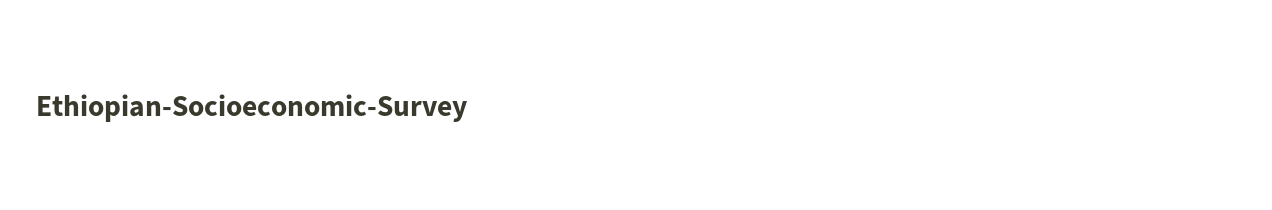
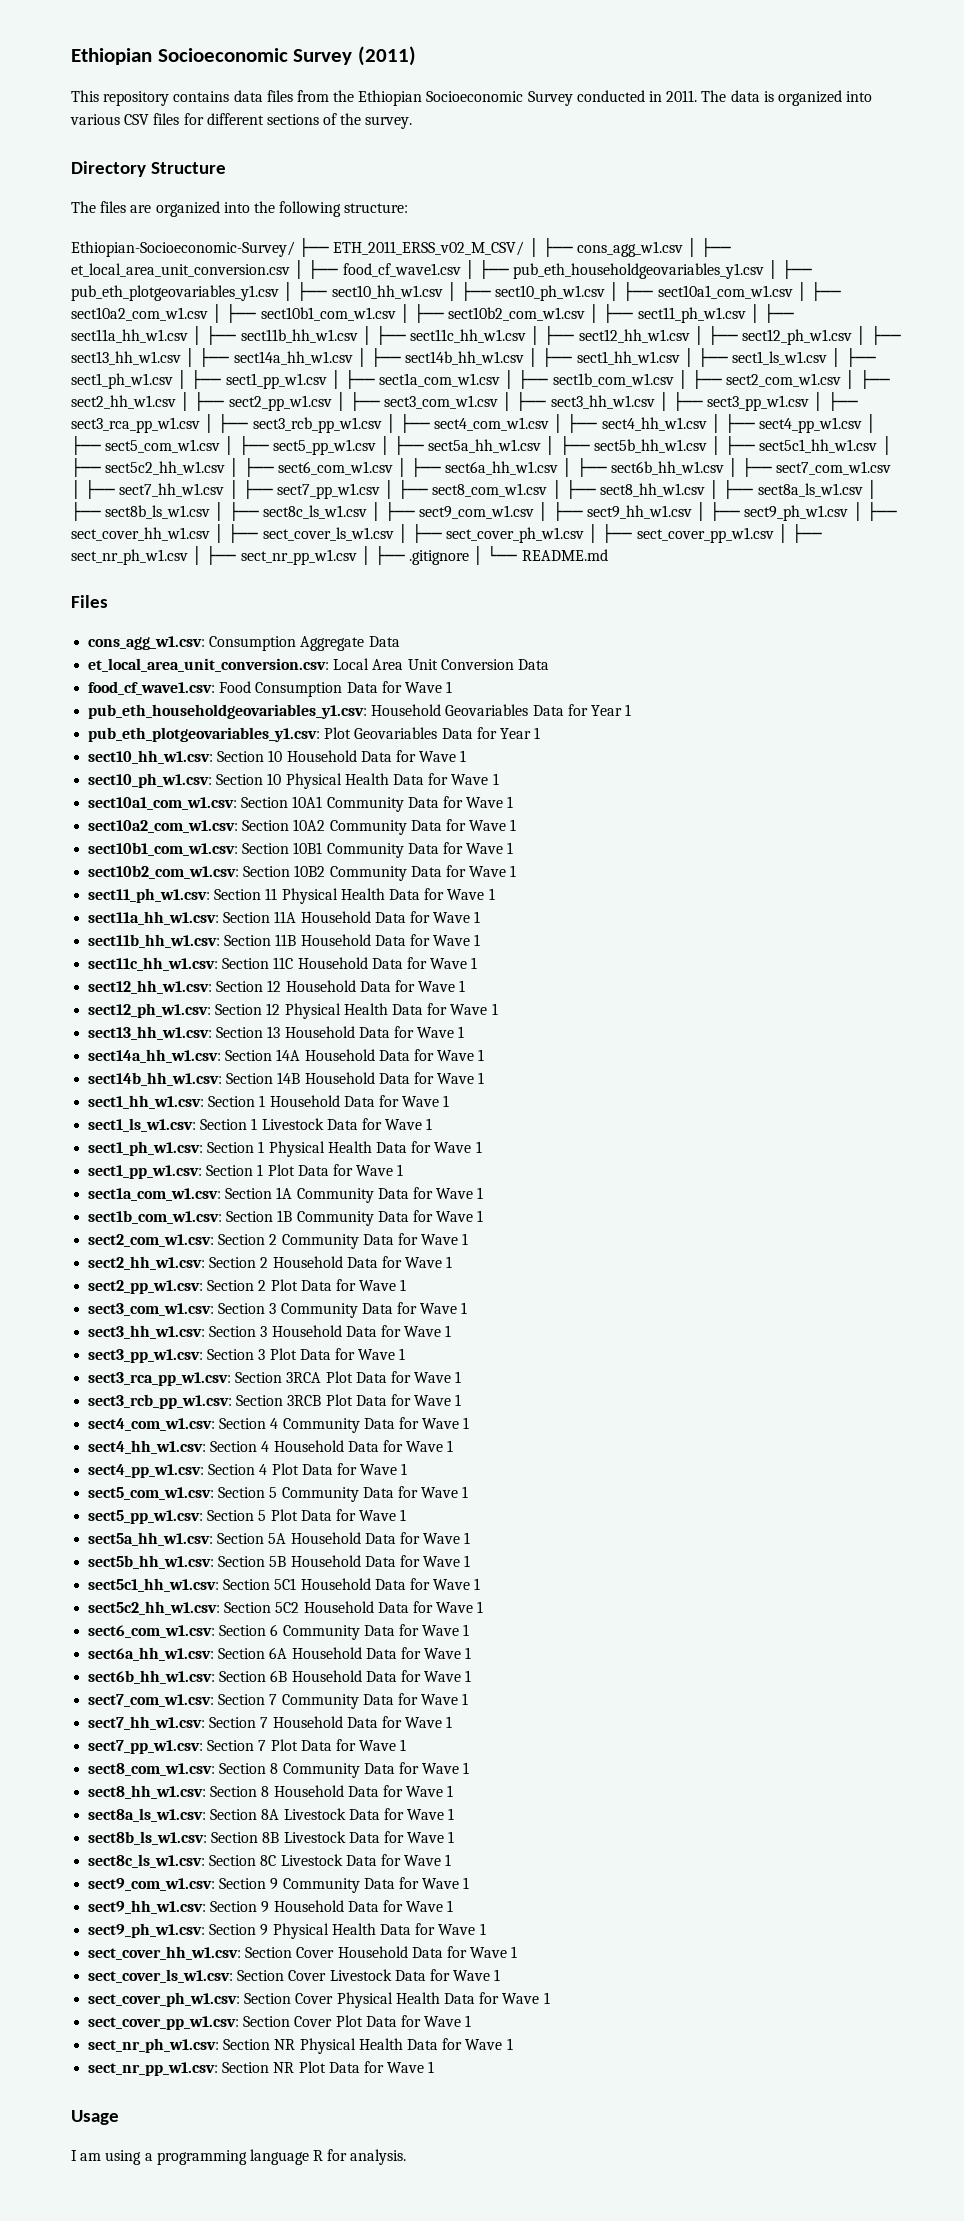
[36,94,467,122] Ethiopian-Socioeconomic-Survey -> [71,46,416,66] [71,90,873,106] [70,113,413,129] [71,161,227,177] [71,201,409,217] [71,237,732,257] [71,259,813,279] [71,281,842,301] [71,303,795,323] [71,325,901,345] [71,347,876,367] [71,369,890,389] [71,391,858,411] [71,413,877,433] [71,435,892,455] [71,457,892,477] [71,479,877,499] [71,501,897,521] [71,523,823,543] [71,545,608,565] [71,595,108,608] [88,636,400,651] [88,658,549,672] [88,681,453,697] [88,704,632,719] [88,727,541,742] [88,750,467,764] [88,773,499,789] [88,796,514,812] [88,819,517,835] [88,842,514,858] [88,865,517,881] [88,888,495,904] [88,911,481,925] [88,934,481,948] [88,957,478,971] [88,980,466,994] [88,1003,498,1019] [88,1026,465,1040] [88,1049,485,1063] [88,1072,485,1086] [88,1095,450,1109] [88,1118,433,1132] [88,1141,482,1157] [88,1164,404,1179] [88,1187,484,1203] [88,1210,484,1226] [88,1233,469,1249] [88,1256,453,1270] [88,1279,407,1294] [88,1302,468,1318] [88,1325,452,1339] [88,1348,406,1363] [88,1371,462,1386] [88,1394,462,1409] [88,1417,470,1433] [88,1440,454,1454] [88,1463,408,1478] [88,1486,469,1502] [88,1509,407,1524] [88,1532,471,1546] [88,1555,471,1569] [88,1578,481,1592] [88,1601,484,1615] [88,1624,470,1640] [88,1647,472,1661] [88,1670,472,1684] [88,1693,469,1709] [88,1716,453,1730] [88,1739,407,1754] [88,1762,470,1778] [88,1785,454,1799] [88,1808,455,1822] [88,1831,455,1845] [88,1854,452,1868] [88,1877,470,1893] [88,1900,454,1914] [88,1923,486,1939] [88,1946,518,1960] [88,1969,501,1983] [88,1992,550,2008] [88,2015,472,2030] [88,2038,513,2054] [88,2061,435,2076] [71,2110,119,2125] [71,2149,407,2165] Ethiopian Socioeconomic Survey (2011) // This repository contains data files from the Ethiopian Socioeconomic Survey conducted in 2011. The data is organized into various CSV files for different sections of the survey. // Directory Structure // The files are organized into the following structure: // Ethiopian-Socioeconomic-Survey/ ├── ETH_2011_ERSS_v02_M_CSV/ │ ├── cons_agg_w1.csv │ ├── et_local_area_unit_conversion.csv │ ├── food_cf_wave1.csv │ ├── pub_eth_householdgeovariables_y1.csv │ ├── pub_eth_plotgeovariables_y1.csv │ ├── sect10_hh_w1.csv │ ├── sect10_ph_w1.csv │ ├── sect10a1_com_w1.csv │ ├── sect10a2_com_w1.csv │ ├── sect10b1_com_w1.csv │ ├── sect10b2_com_w1.csv │ ├── sect11_ph_w1.csv │ ├── sect11a_hh_w1.csv │ ├── sect11b_hh_w1.csv │ ├── sect11c_hh_w1.csv │ ├── sect12_hh_w1.csv │ ├── sect12_ph_w1.csv │ ├── sect13_hh_w1.csv │ ├── sect14a_hh_w1.csv │ ├── sect14b_hh_w1.csv │ ├── sect1_hh_w1.csv │ ├── sect1_ls_w1.csv │ ├── sect1_ph_w1.csv │ ├── sect1_pp_w1.csv │ ├── sect1a_com_w1.csv │ ├── sect1b_com_w1.csv │ ├── sect2_com_w1.csv │ ├── sect2_hh_w1.csv │ ├── sect2_pp_w1.csv │ ├── sect3_com_w1.csv │ ├── sect3_hh_w1.csv │ ├── sect3_pp_w1.csv │ ├── sect3_rca_pp_w1.csv │ ├── sect3_rcb_pp_w1.csv │ ├── sect4_com_w1.csv │ ├── sect4_hh_w1.csv │ ├── sect4_pp_w1.csv │ ├── sect5_com_w1.csv │ ├── sect5_pp_w1.csv │ ├── sect5a_hh_w1.csv │ ├── sect5b_hh_w1.csv │ ├── sect5c1_hh_w1.csv │ ├── sect5c2_hh_w1.csv │ ├── sect6_com_w1.csv │ ├── sect6a_hh_w1.csv │ ├── sect6b_hh_w1.csv │ ├── sect7_com_w1.csv │ ├── sect7_hh_w1.csv │ ├── sect7_pp_w1.csv │ ├── sect8_com_w1.csv │ ├── sect8_hh_w1.csv │ ├── sect8a_ls_w1.csv │ ├── sect8b_ls_w1.csv │ ├── sect8c_ls_w1.csv │ ├── sect9_com_w1.csv │ ├── sect9_hh_w1.csv │ ├── sect9_ph_w1.csv │ ├── sect_cover_hh_w1.csv │ ├── sect_cover_ls_w1.csv │ ├── sect_cover_ph_w1.csv │ ├── sect_cover_pp_w1.csv │ ├── sect_nr_ph_w1.csv │ ├── sect_nr_pp_w1.csv │ ├── .gitignore │ └── README.md // Files // cons_agg_w1.csv: Consumption Aggregate Data // et_local_area_unit_conversion.csv: Local Area Unit Conversion Data // food_cf_wave1.csv: Food Consumption Data for Wave 1 // pub_eth_householdgeovariables_y1.csv: Household Geovariables Data for Year 1 // pub_eth_plotgeovariables_y1.csv: Plot Geovariables Data for Year 1 // sect10_hh_w1.csv: Section 10 Household Data for Wave 1 // sect10_ph_w1.csv: Section 10 Physical Health Data for Wave 1 // sect10a1_com_w1.csv: Section 10A1 Community Data for Wave 1 // sect10a2_com_w1.csv: Section 10A2 Community Data for Wave 1 // sect10b1_com_w1.csv: Section 10B1 Community Data for Wave 1 // sect10b2_com_w1.csv: Section 10B2 Community Data for Wave 1 // sect11_ph_w1.csv: Section 11 Physical Health Data for Wave 1 // sect11a_hh_w1.csv: Section 11A Household Data for Wave 1 // sect11b_hh_w1.csv: Section 11B Household Data for Wave 1 // sect11c_hh_w1.csv: Section 11C Household Data for Wave 1 // sect12_hh_w1.csv: Section 12 Household Data for Wave 1 // sect12_ph_w1.csv: Section 12 Physical Health Data for Wave 1 // sect13_hh_w1.csv: Section 13 Household Data for Wave 1 // sect14a_hh_w1.csv: Section 14A Household Data for Wave 1 // sect14b_hh_w1.csv: Section 14B Household Data for Wave 1 // sect1_hh_w1.csv: Section 1 Household Data for Wave 1 // sect1_ls_w1.csv: Section 1 Livestock Data for Wave 1 // sect1_ph_w1.csv: Section 1 Physical Health Data for Wave 1 // sect1_pp_w1.csv: Section 1 Plot Data for Wave 1 // sect1a_com_w1.csv: Section 1A Community Data for Wave 1 // sect1b_com_w1.csv: Section 1B Community Data for Wave 1 // sect2_com_w1.csv: Section 2 Community Data for Wave 1 // sect2_hh_w1.csv: Section 2 Household Data for Wave 1 // sect2_pp_w1.csv: Section 2 Plot Data for Wave 1 // sect3_com_w1.csv: Section 3 Community Data for Wave 1 // sect3_hh_w1.csv: Section 3 Household Data for Wave 1 // sect3_pp_w1.csv: Section 3 Plot Data for Wave 1 // sect3_rca_pp_w1.csv: Section 3RCA Plot Data for Wave 1 // sect3_rcb_pp_w1.csv: Section 3RCB Plot Data for Wave 1 // sect4_com_w1.csv: Section 4 Community Data for Wave 1 // sect4_hh_w1.csv: Section 4 Household Data for Wave 1 // sect4_pp_w1.csv: Section 4 Plot Data for Wave 1 // sect5_com_w1.csv: Section 5 Community Data for Wave 1 // sect5_pp_w1.csv: Section 5 Plot Data for Wave 1 // sect5a_hh_w1.csv: Section 5A Household Data for Wave 1 // sect5b_hh_w1.csv: Section 5B Household Data for Wave 1 // sect5c1_hh_w1.csv: Section 5C1 Household Data for Wave 1 // sect5c2_hh_w1.csv: Section 5C2 Household Data for Wave 1 // sect6_com_w1.csv: Section 6 Community Data for Wave 1 // sect6a_hh_w1.csv: Section 6A Household Data for Wave 1 // sect6b_hh_w1.csv: Section 6B Household Data for Wave 1 // sect7_com_w1.csv: Section 7 Community Data for Wave 1 // sect7_hh_w1.csv: Section 7 Household Data for Wave 1 // sect7_pp_w1.csv: Section 7 Plot Data for Wave 1 // sect8_com_w1.csv: Section 8 Community Data for Wave 1 // sect8_hh_w1.csv: Section 8 Household Data for Wave 1 // sect8a_ls_w1.csv: Section 8A Livestock Data for Wave 1 // sect8b_ls_w1.csv: Section 8B Livestock Data for Wave 1 // sect8c_ls_w1.csv: Section 8C Livestock Data for Wave 1 // sect9_com_w1.csv: Section 9 Community Data for Wave 1 // sect9_hh_w1.csv: Section 9 Household Data for Wave 1 // sect9_ph_w1.csv: Section 9 Physical Health Data for Wave 1 // sect_cover_hh_w1.csv: Section Cover Household Data for Wave 1 // sect_cover_ls_w1.csv: Section Cover Livestock Data for Wave 1 // sect_cover_ph_w1.csv: Section Cover Physical Health Data for Wave 1 // sect_cover_pp_w1.csv: Section Cover Plot Data for Wave 1 // sect_nr_ph_w1.csv: Section NR Physical Health Data for Wave 1 // sect_nr_pp_w1.csv: Section NR Plot Data for Wave 1 // Usage // I am using a programming language R for analysis.

